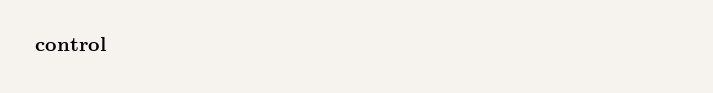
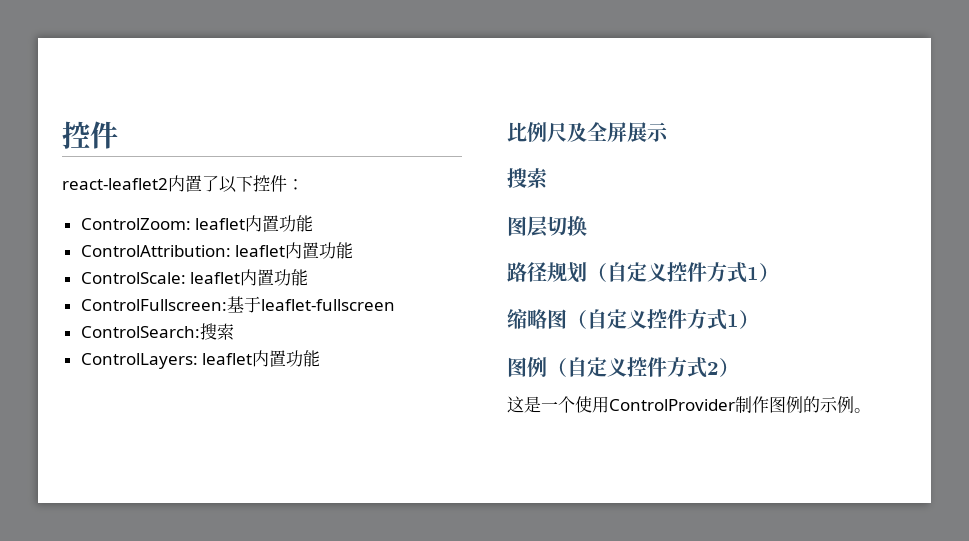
[35,37,106,51] control -> [62,121,118,149] [62,175,304,193] [80,215,314,232] [80,242,354,259] [80,269,309,286] [80,296,395,313] [80,323,234,340] [80,350,321,369] [507,121,669,142] [507,168,547,189] [507,215,587,237] [507,262,779,283] [507,309,759,330] [507,356,739,378] [507,396,871,413] 控件 // react-leaflet2内置了以下控件： // ControlZoom: leaflet内置功能 // ControlAttribution: leaflet内置功能 // ControlScale: leaflet内置功能 // ControlFullscreen:基于leaflet-fullscreen // ControlSearch:搜索 // ControlLayers: leaflet内置功能 // 比例尺及全屏展示 // 搜索 // 图层切换 // 路径规划（自定义控件方式1） // 缩略图（自定义控件方式1） // 图例（自定义控件方式2） // 这是一个使用ControlProvider制作图例的示例。

